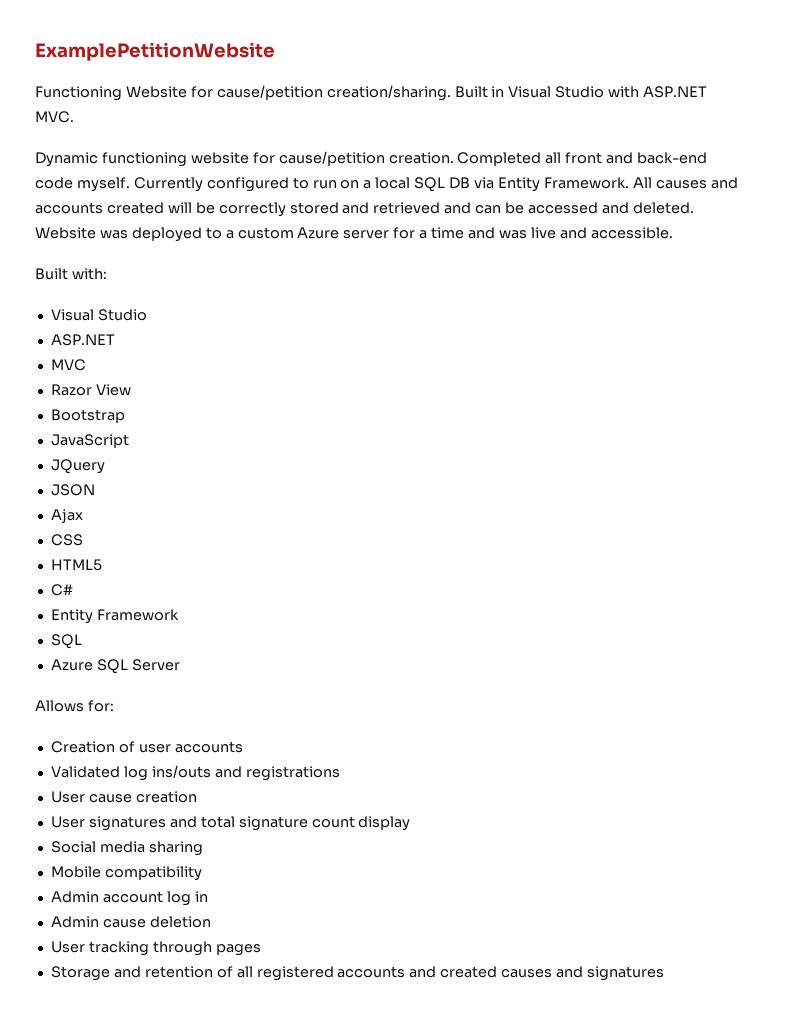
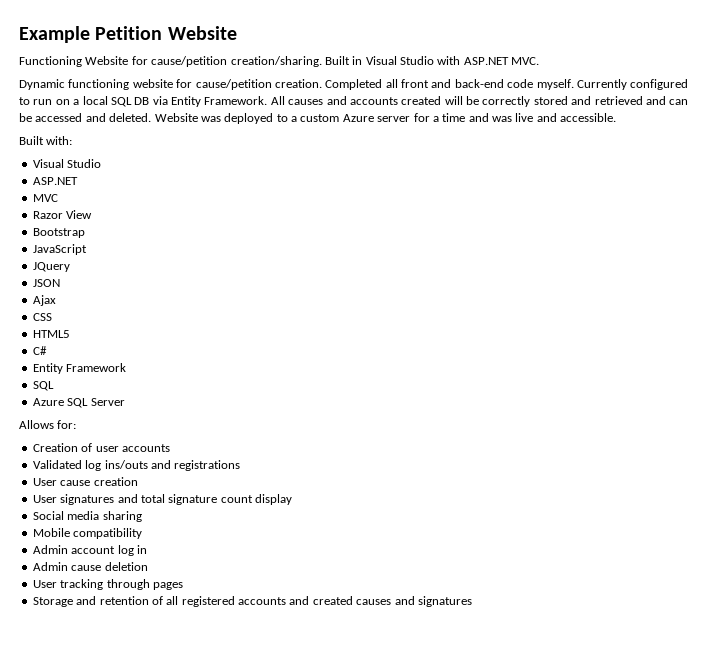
[35,42,275,61] ExamplePetitionWebsite -> [19,26,237,43] Example Petition Website

